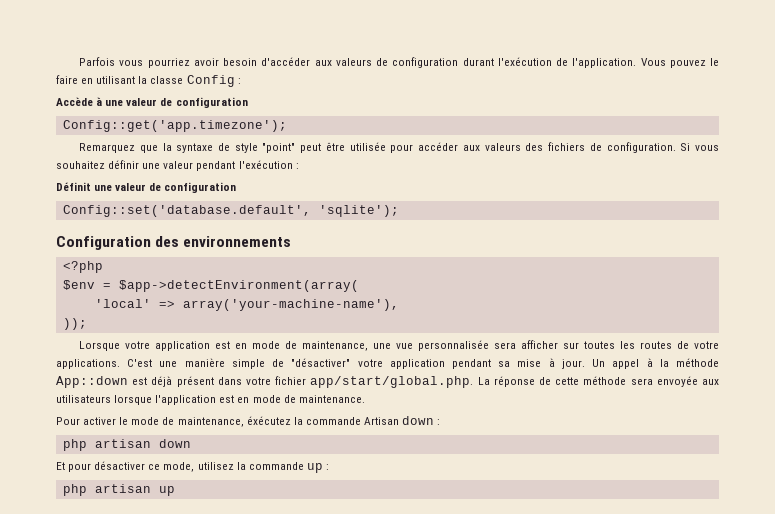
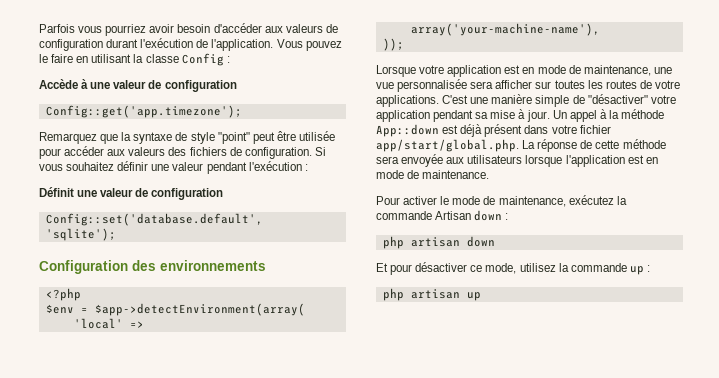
[246,416,291,425] éxécutez -> [568,195,614,205] exécutez

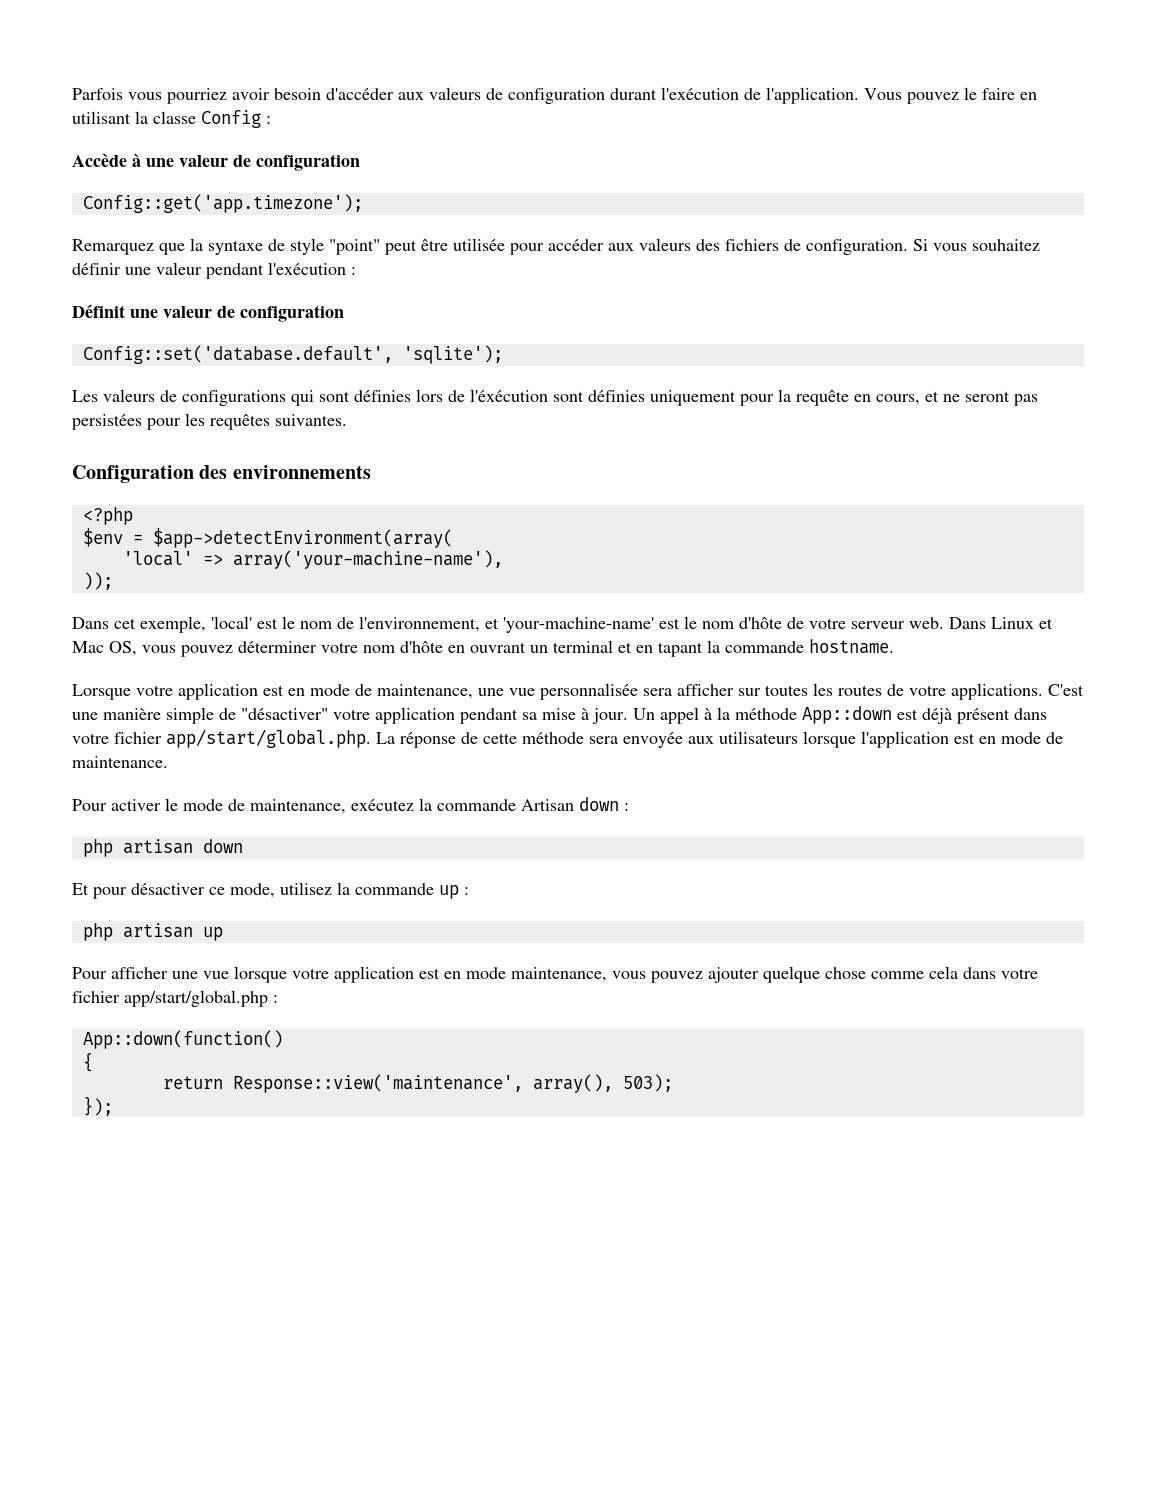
(116, 234) none -> [72,389,1038,406] [72,413,347,430] // Les valeurs de configurations qui sont définies lors de l'éxécution sont définies uniquement pour la requête en cours, et ne seront pas persistées pour les requêtes suivantes.
(404, 44) none -> [72,616,1053,633] [72,639,894,657] // Dans cet exemple, 'local' est le nom de l'environnement, et 'your-machine-name' est le nom d'hôte de votre serveur web. Dans Linux et Mac OS, vous pouvez déterminer votre nom d'hôte en ouvrant un terminal et en tapant la commande hostname.
(481, 296) none -> [72,966,1038,983] [72,990,278,1007] [82,1030,283,1049] [82,1052,93,1072] [162,1074,673,1093] [82,1096,113,1116] // Pour afficher une vue lorsque votre application est en mode maintenance, vous pouvez ajouter quelque chose comme cela dans votre fichier app/start/global.php : // App::down(function() // { // return Response::view('maintenance', array(), 503); // });

